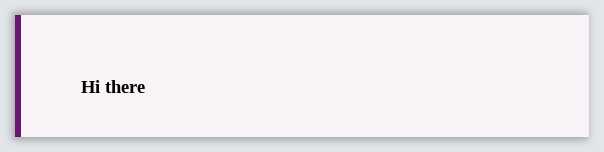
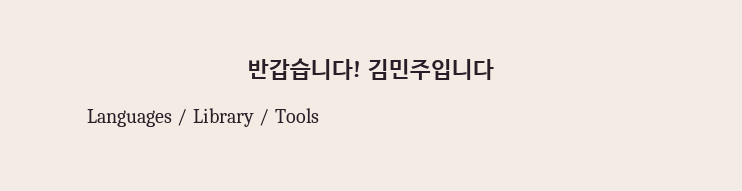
[81,80,145,93] Hi there -> [248,58,494,80] [87,108,319,127] 반갑습니다! 김민주입니다 // Languages / Library / Tools

